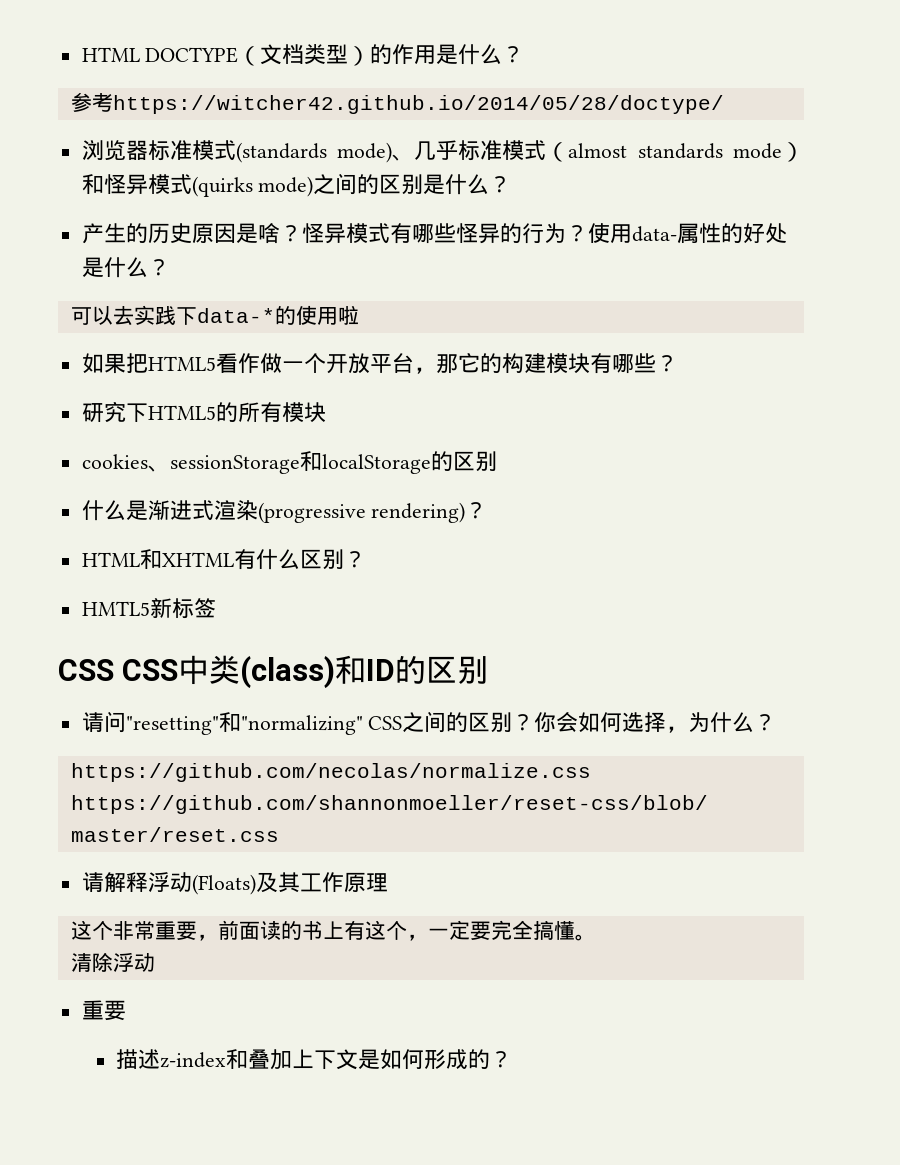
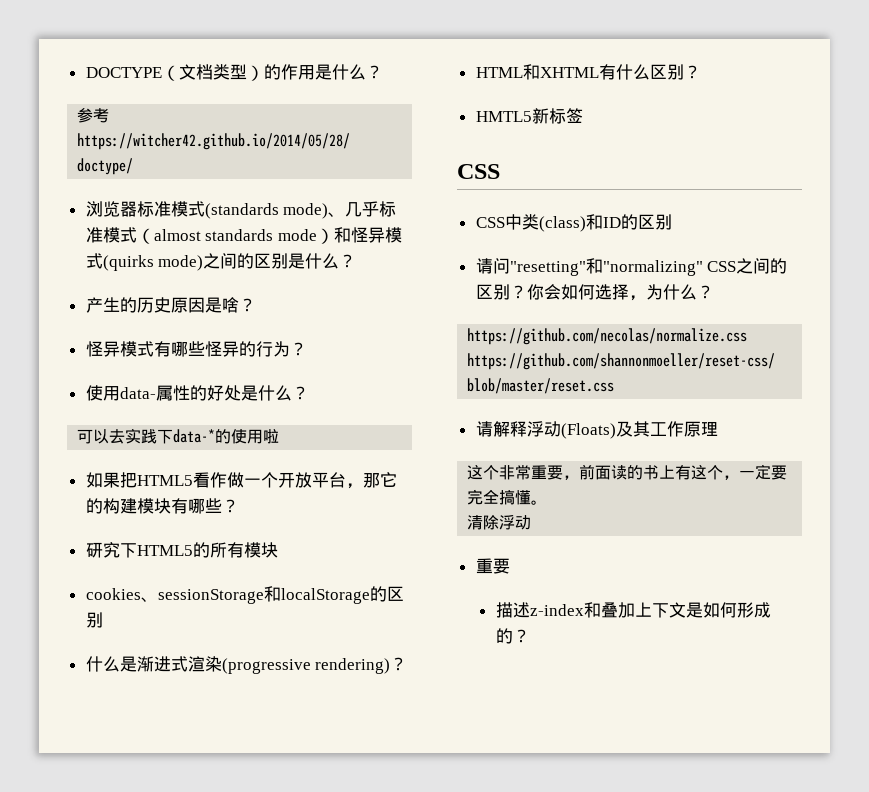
[81,47,140,62] HTML -> (85, 72) none
(302, 233) none -> (256, 305) //
(588, 233) none -> (307, 349) //
(114, 670) none -> (500, 171) //

